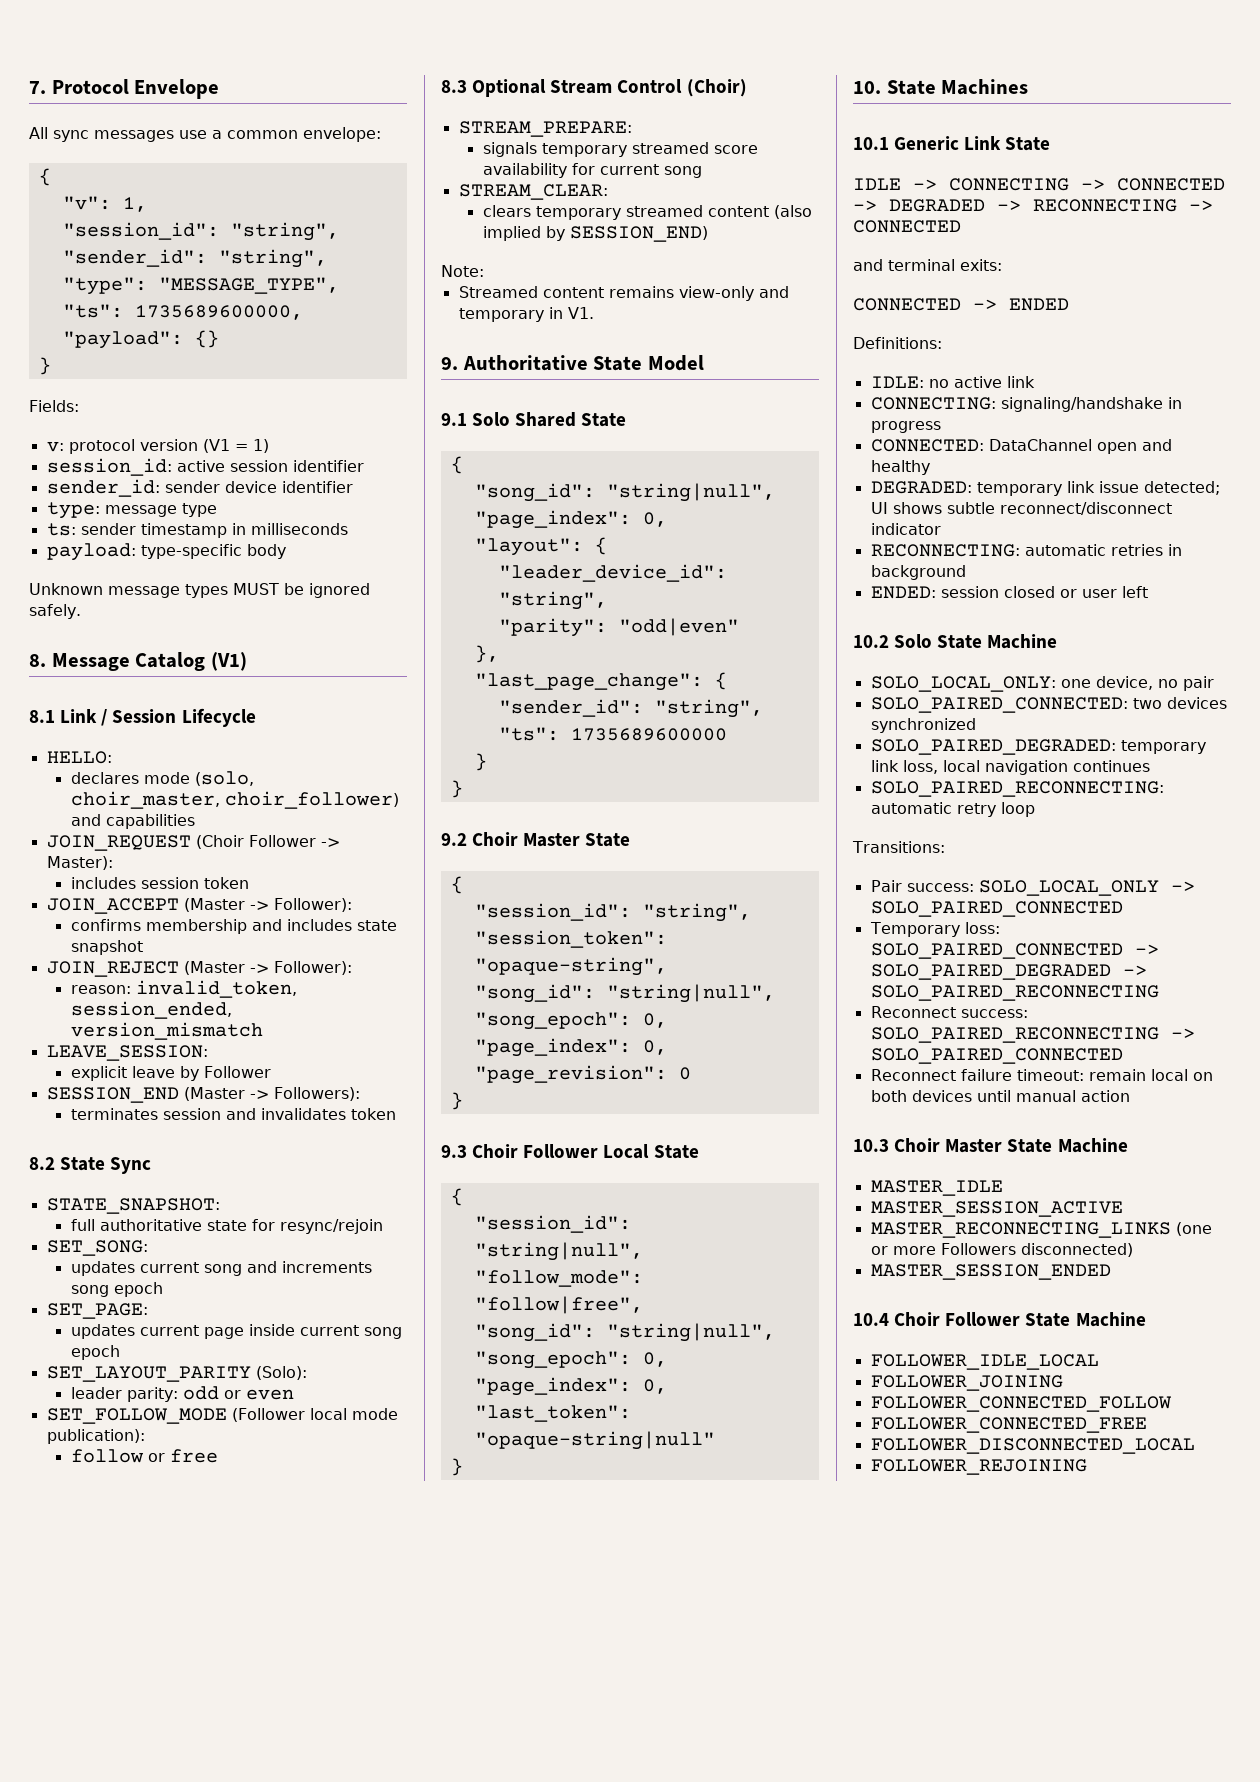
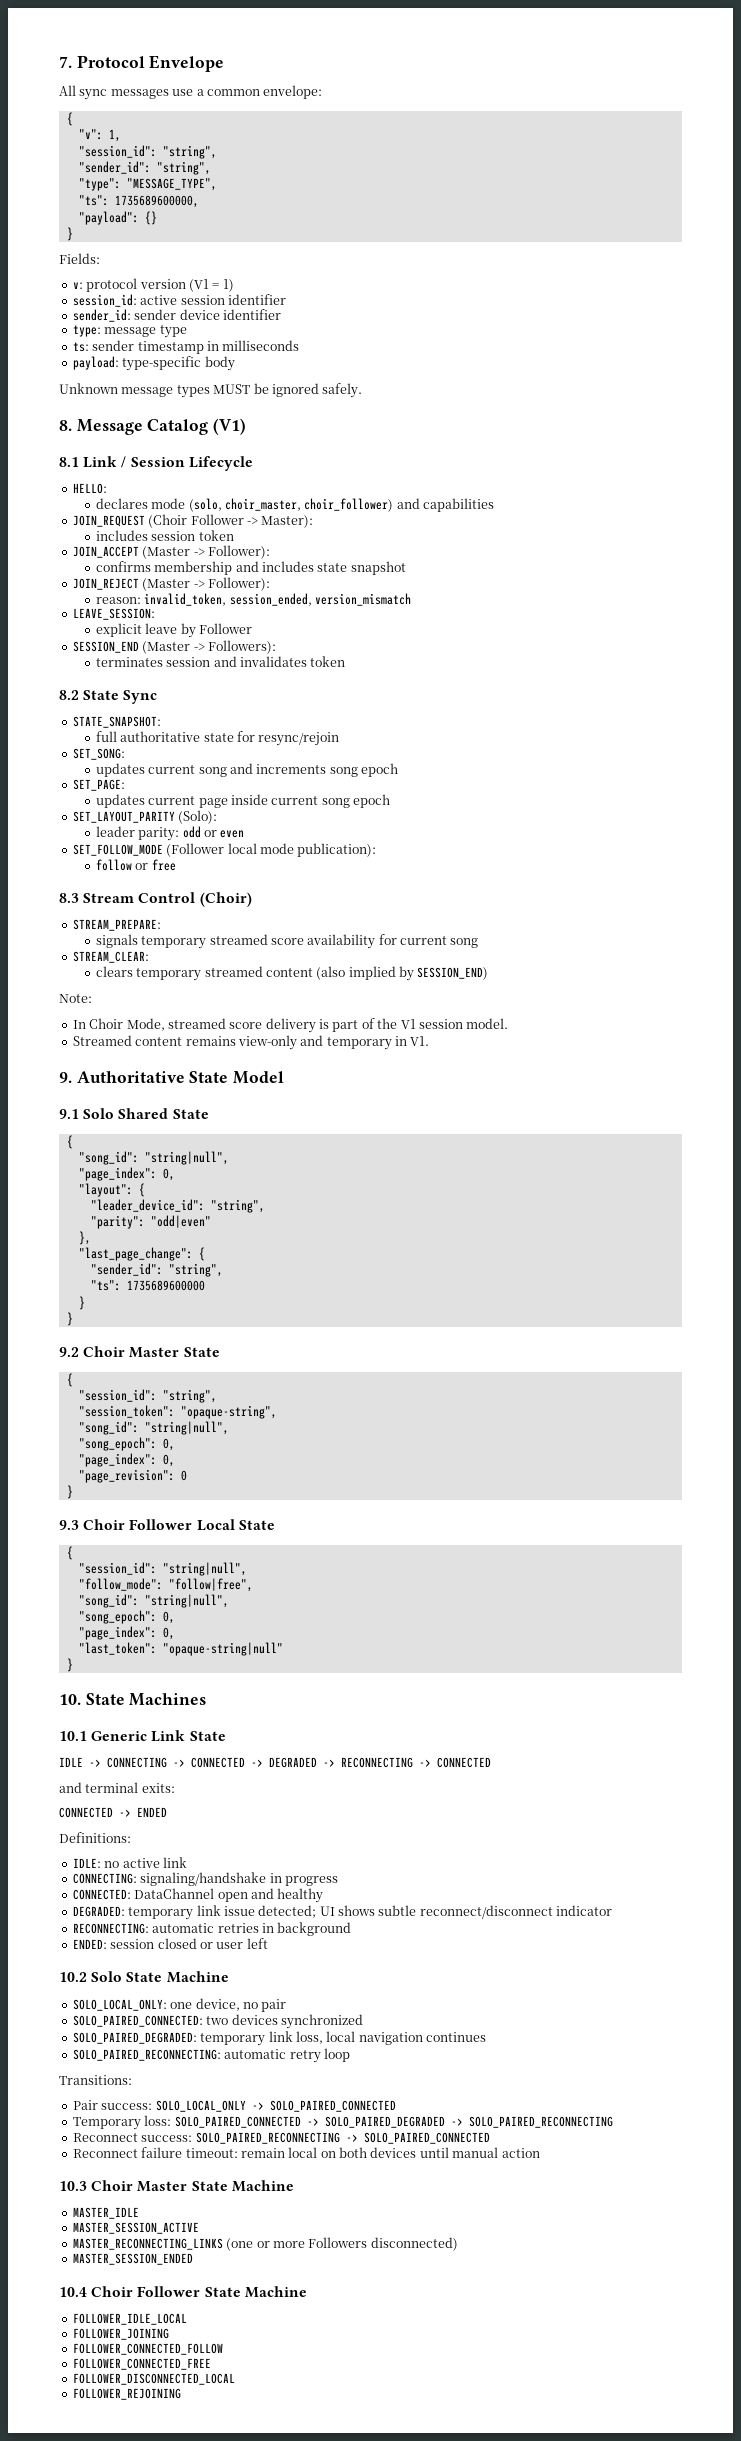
[472,79,547,97] Optional -> (79, 898) none
(484, 271) none -> [72,1018,509,1033] // In Choir Mode, streamed score delivery is part of the V1 session model.

